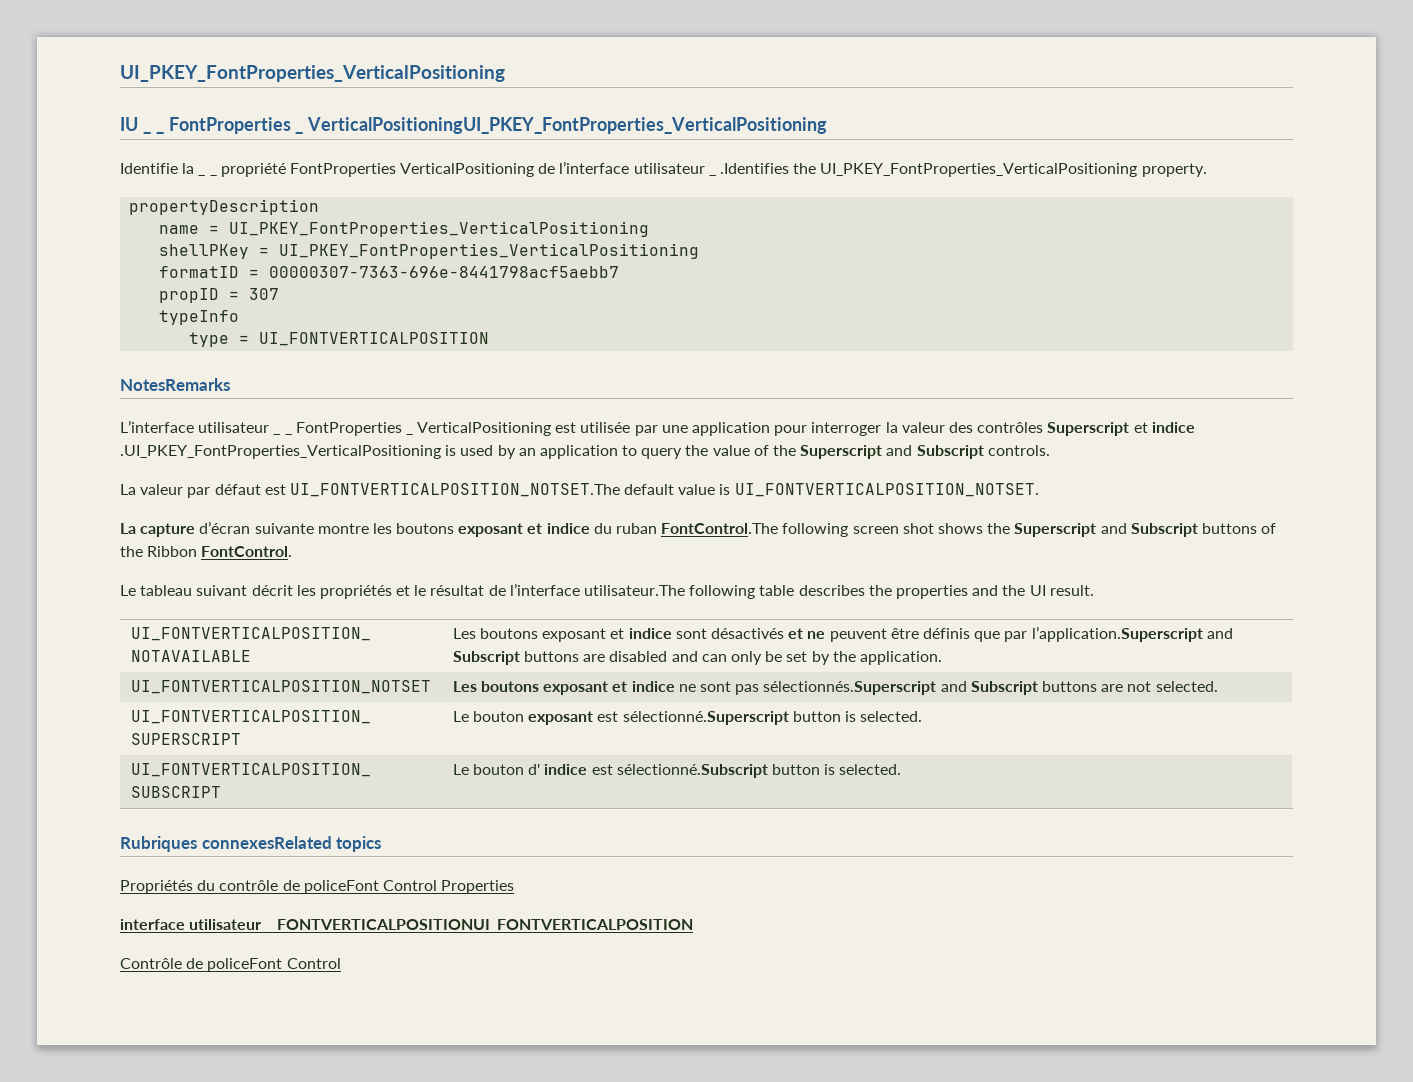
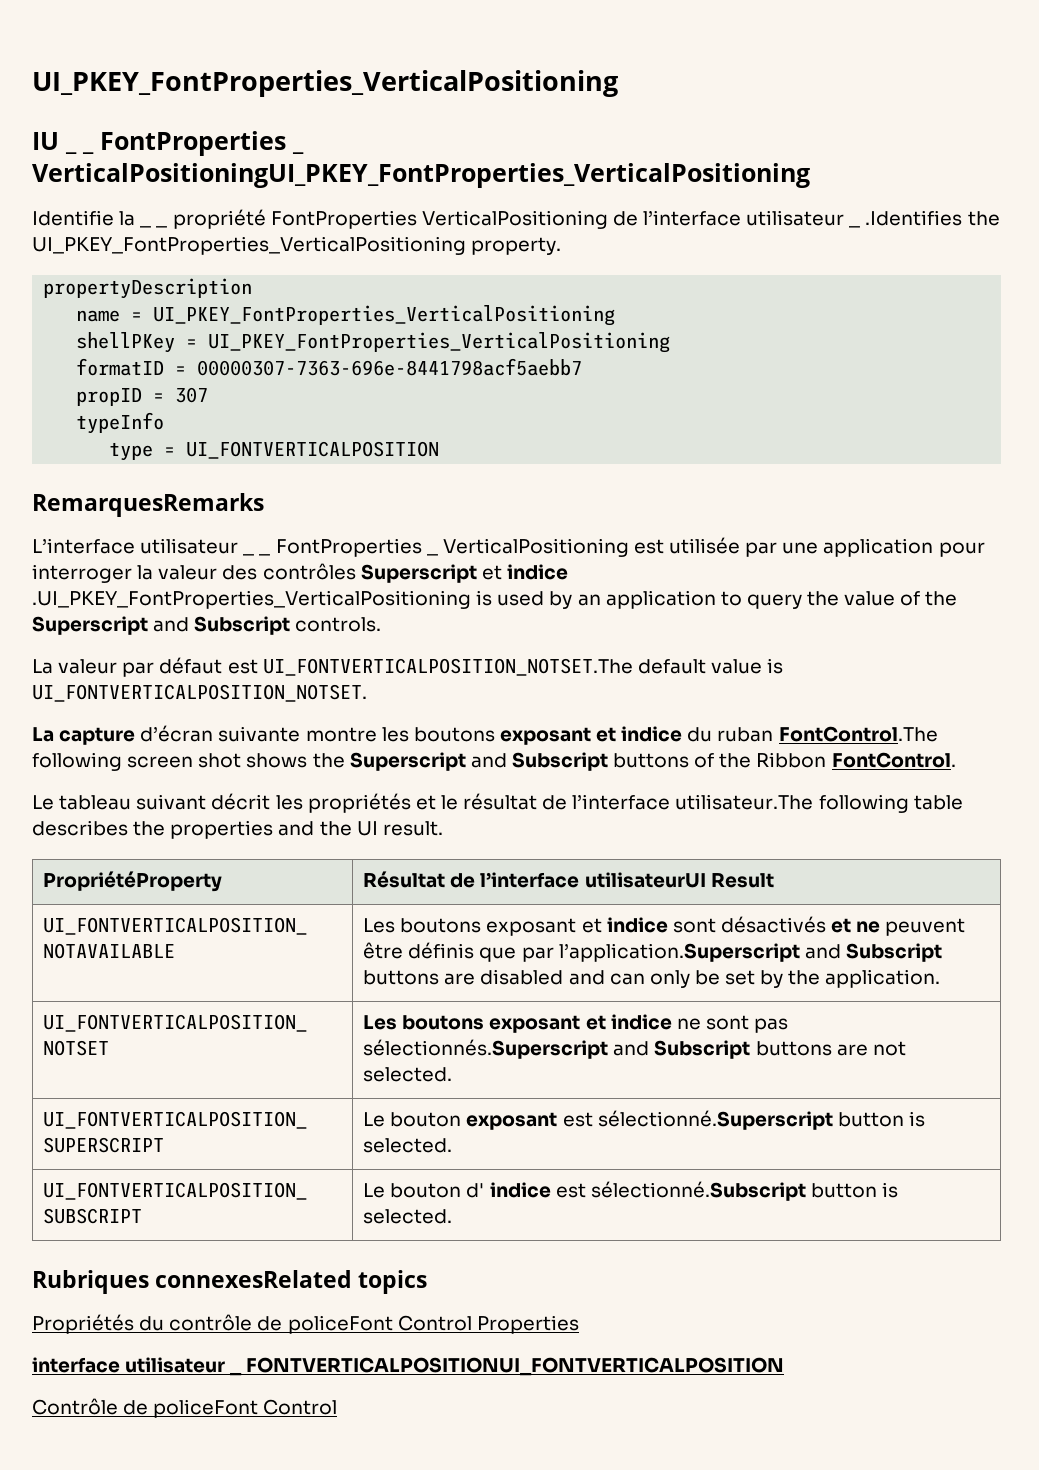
[120,378,230,391] NotesRemarks -> [32,493,264,517] RemarquesRemarks
(1094, 590) none -> [43,871,223,892] [363,871,774,888] // PropriétéProperty | Résultat de l’interface utilisateurUI Result

